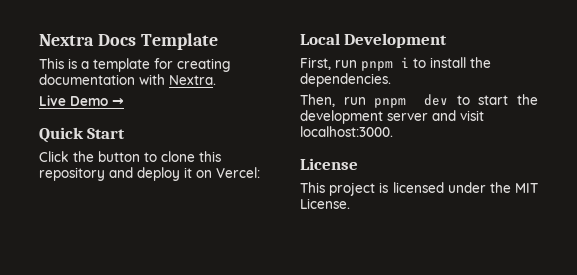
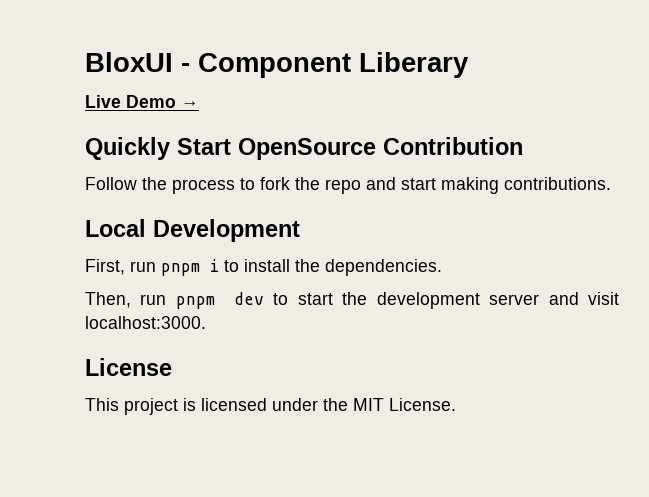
[39,33,218,50] [39,58,230,72] [39,74,216,85] Nextra Docs Template // This is a template for creating documentation with Nextra. -> [85,52,469,78] BloxUI - Component Liberary
[39,127,84,143] Quick -> [85,137,170,160] Quickly
[39,151,221,162] [39,167,260,181] // Click the button to clone this repository and deploy it on Vercel: -> [238,137,523,160] [85,177,611,194] OpenSource Contribution // Follow the process to fork the repo and start making contributions.

